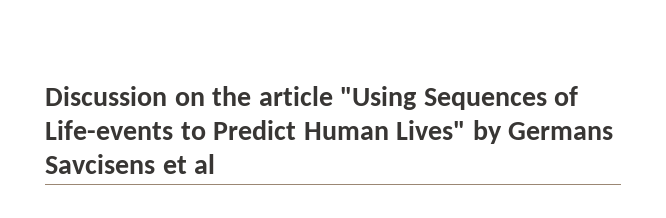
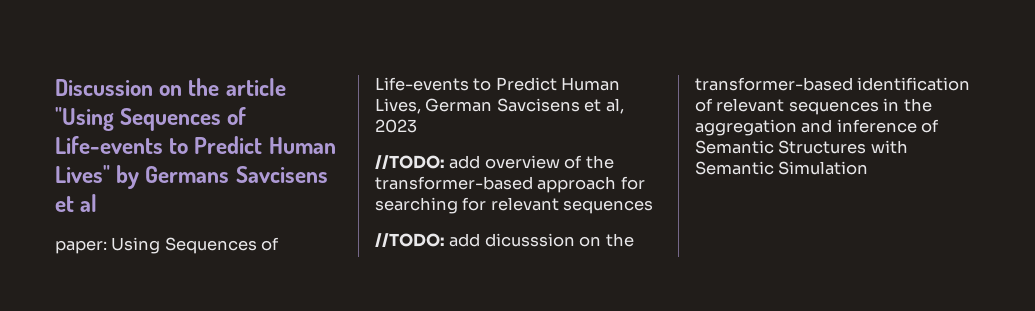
(216, 164) none -> [55,237,280,254] [375,77,621,91] [375,98,624,114] [375,119,417,133] [375,155,614,169] [375,176,645,193] [375,197,654,214] [375,233,634,247] [695,77,971,91] [695,98,932,115] [695,119,940,136] [695,140,908,154] [695,161,869,175] // paper: Using Sequences of Life-events to Predict Human Lives, German Savcisens et al, 2023 // //TODO: add overview of the transformer-based approach for searching for relevant sequences // //TODO: add dicusssion on the transformer-based identification of relevant sequences in the aggregation and inference of Semantic Structures with Semantic Simulation

